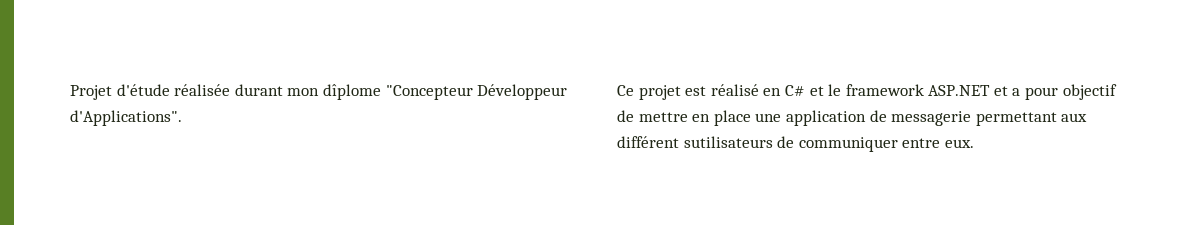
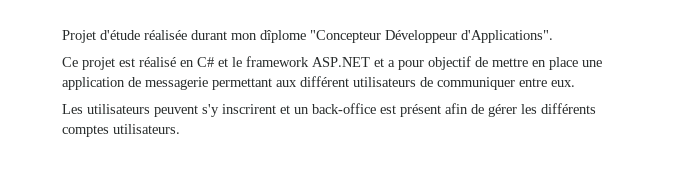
[683,136,773,148] sutilisateurs -> [353,77,416,87] utilisateurs
(974, 143) none -> [62,103,596,117] [62,124,180,137] // Les utilisateurs peuvent s'y inscrirent et un back-office est présent afin de gérer les différents comptes utilisateurs.

